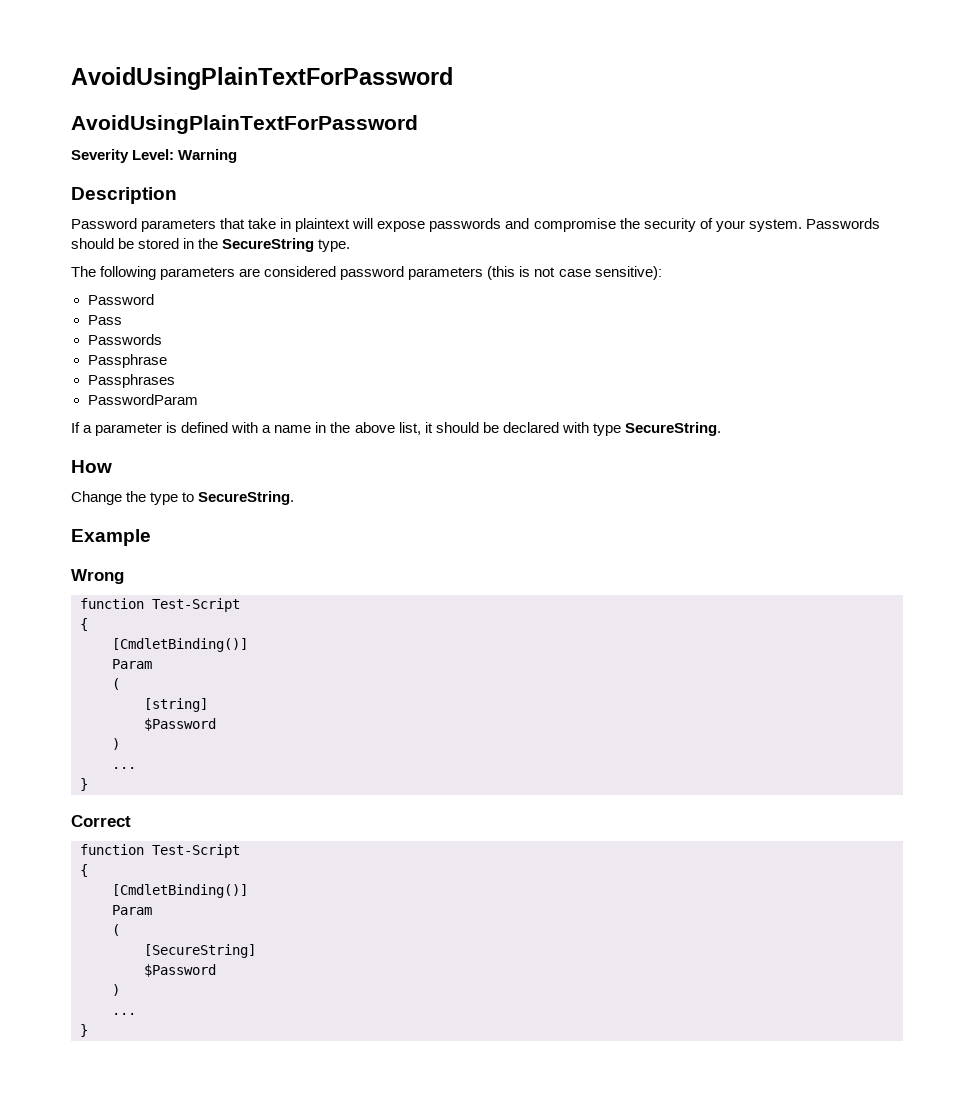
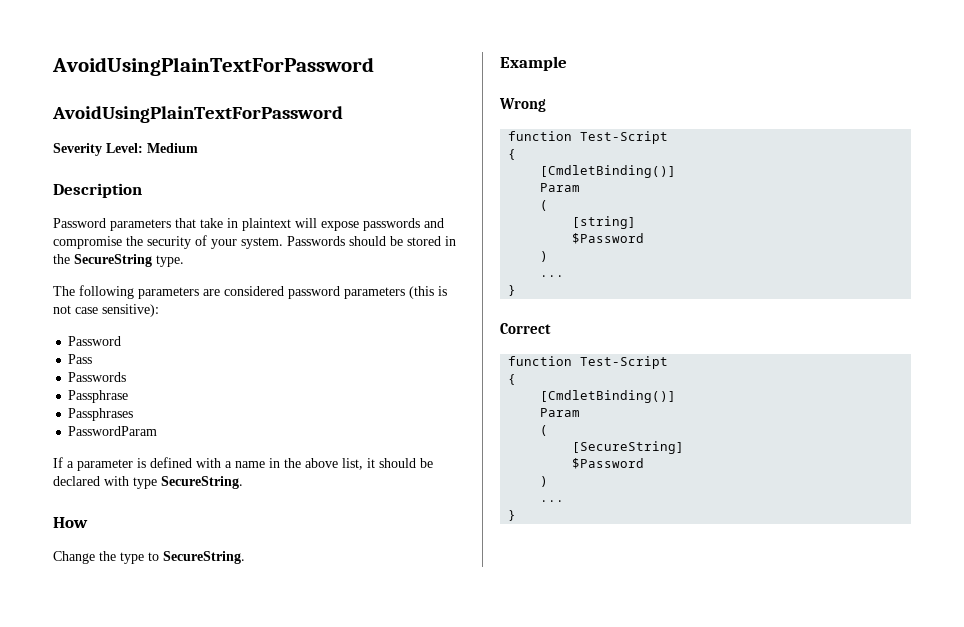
[178,149,238,163] Warning -> [147,143,198,153] Medium

